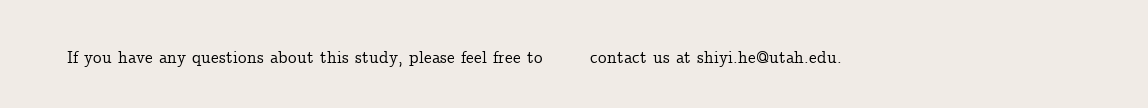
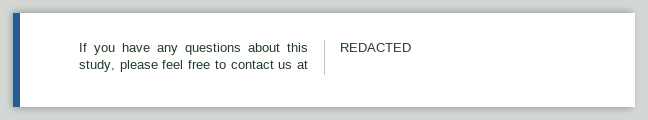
[697,51,842,67] shiyi.he@utah.edu. -> [340,43,411,52] REDACTED

